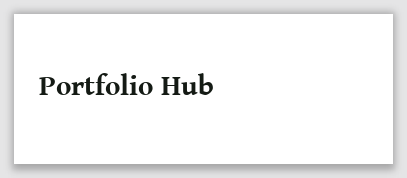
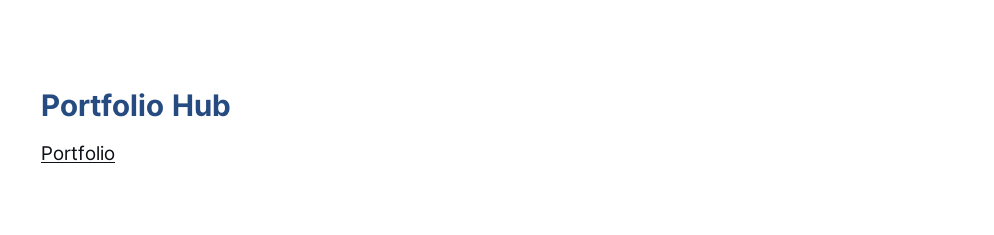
(214, 84) none -> [41,145,115,161] // Portfolio

